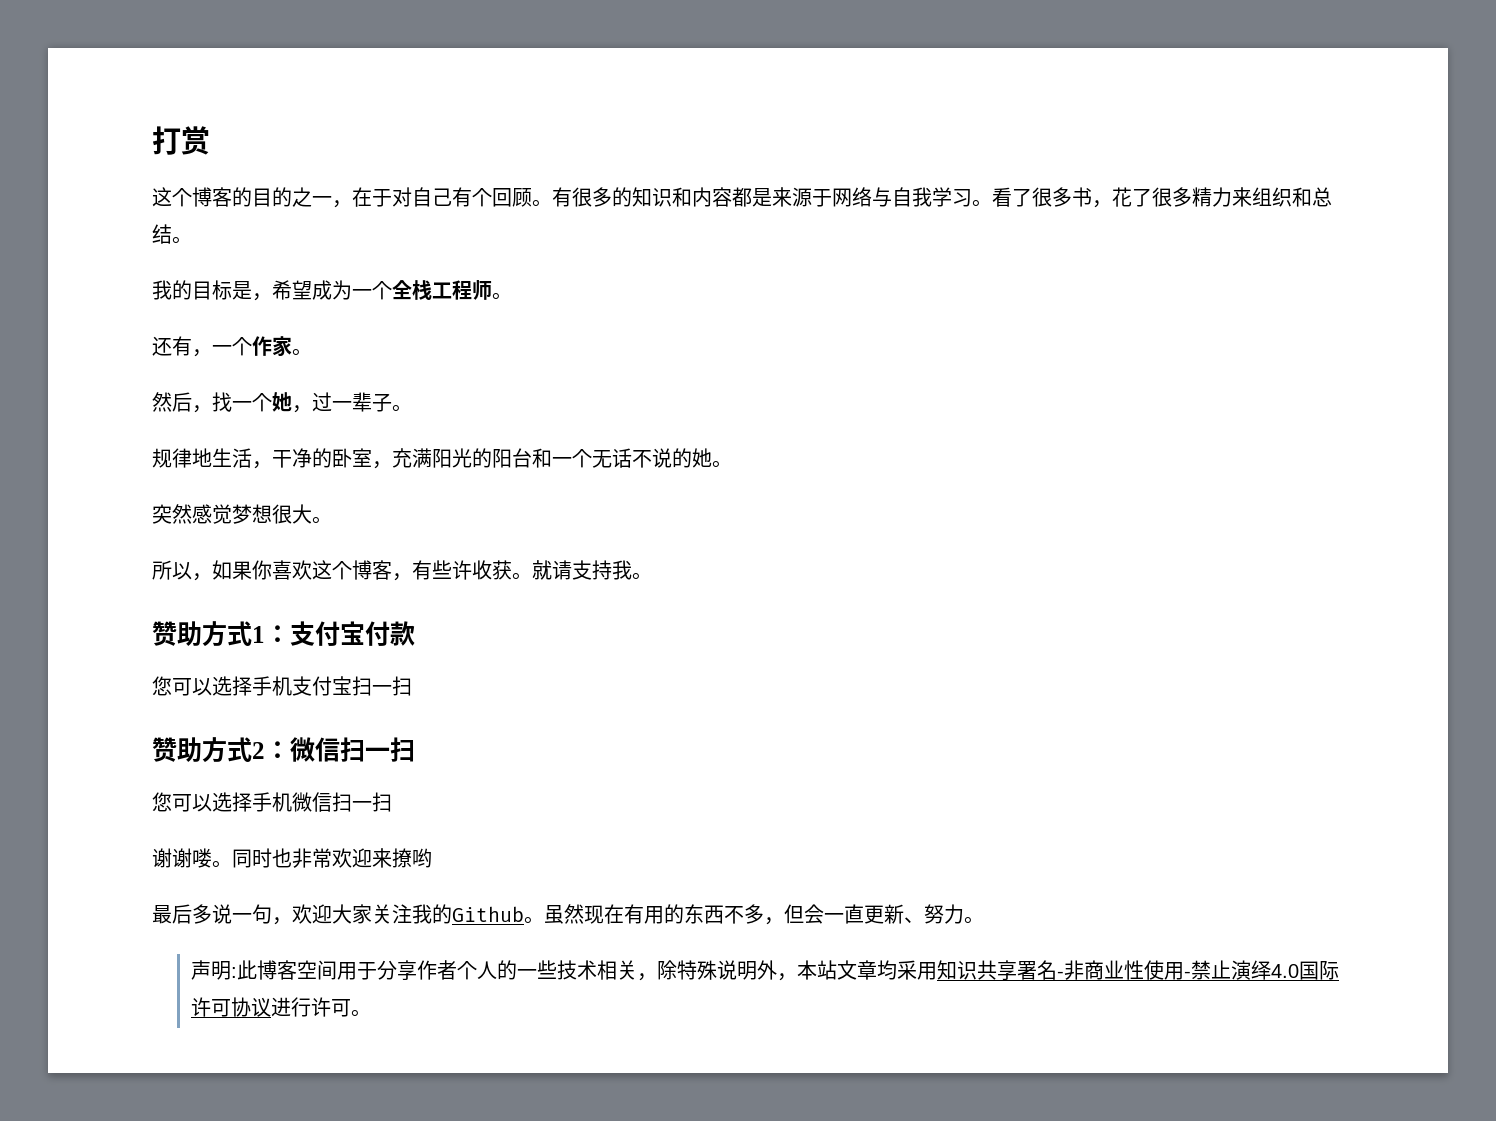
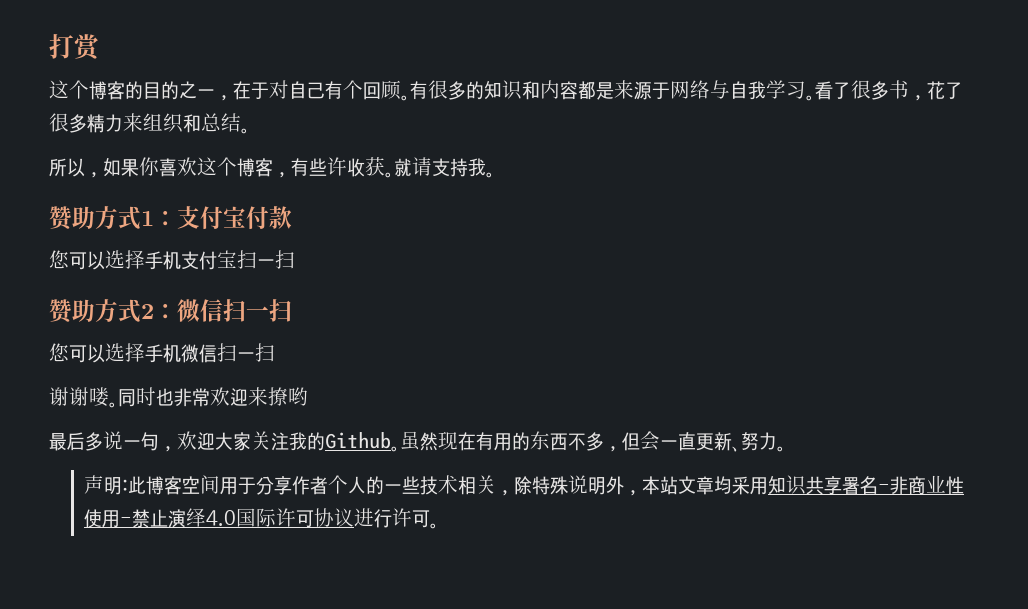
[152,280,512,301] [152,336,312,357] [152,392,412,413] [152,448,732,469] [152,504,332,524] // 我的目标是，希望成为一个全栈工程师。 // 还有，一个作家。 // 然后，找一个她，过一辈子。 // 规律地生活，干净的卧室，充满阳光的阳台和一个无话不说的她。 // 突然感觉梦想很大。 -> (250, 131) none

